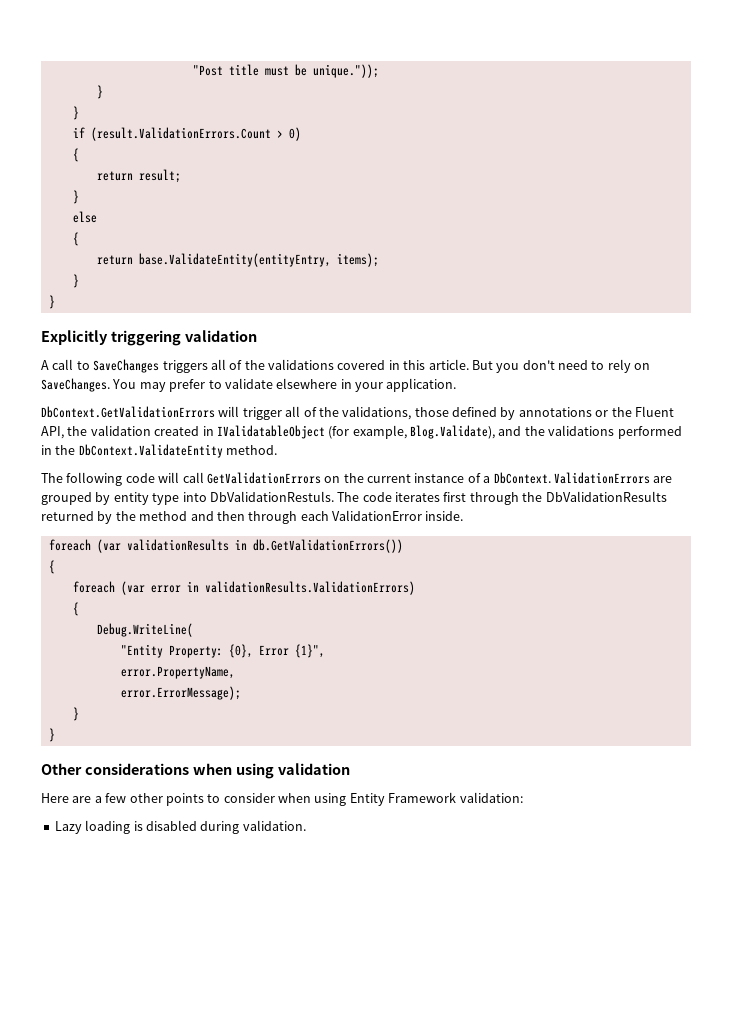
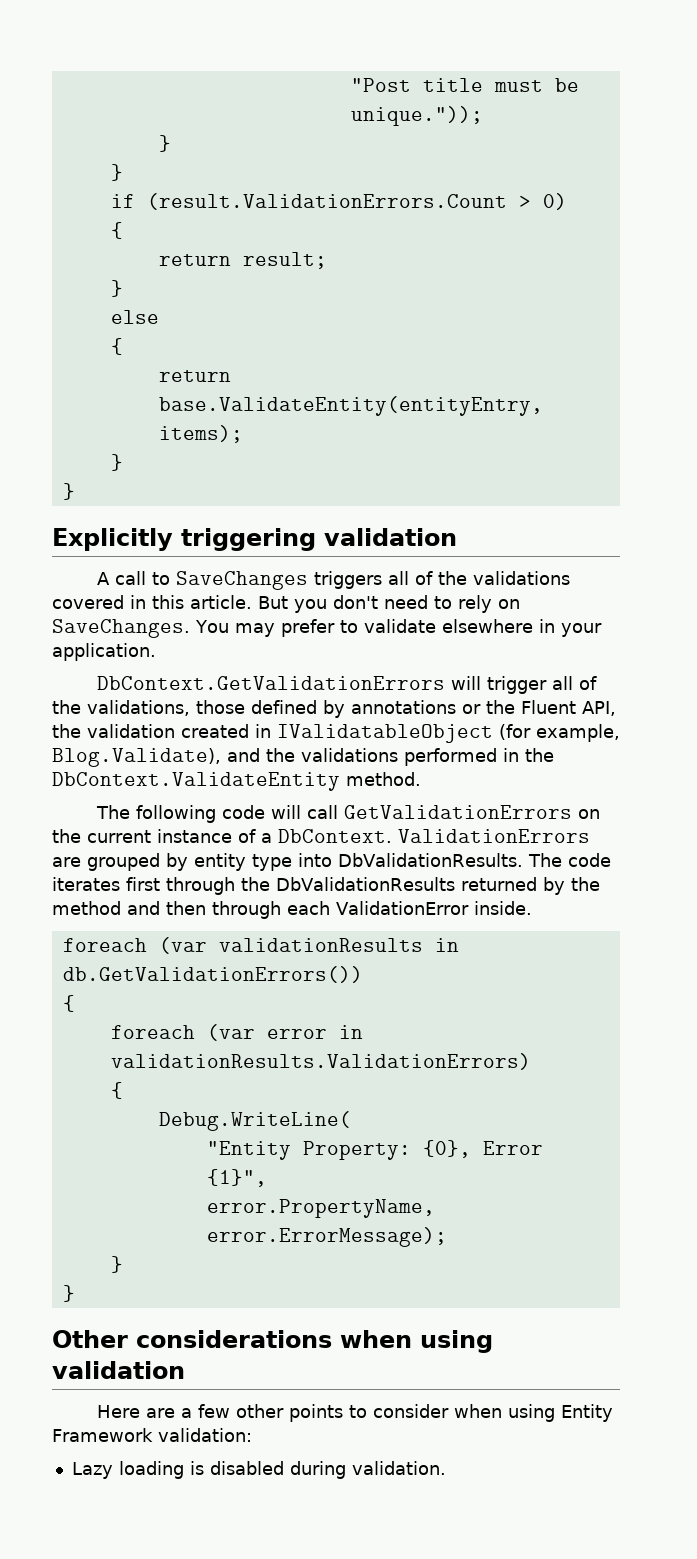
[209,491,334,502] DbValidationRestuls. -> [338,853,523,867] DbValidationResults.

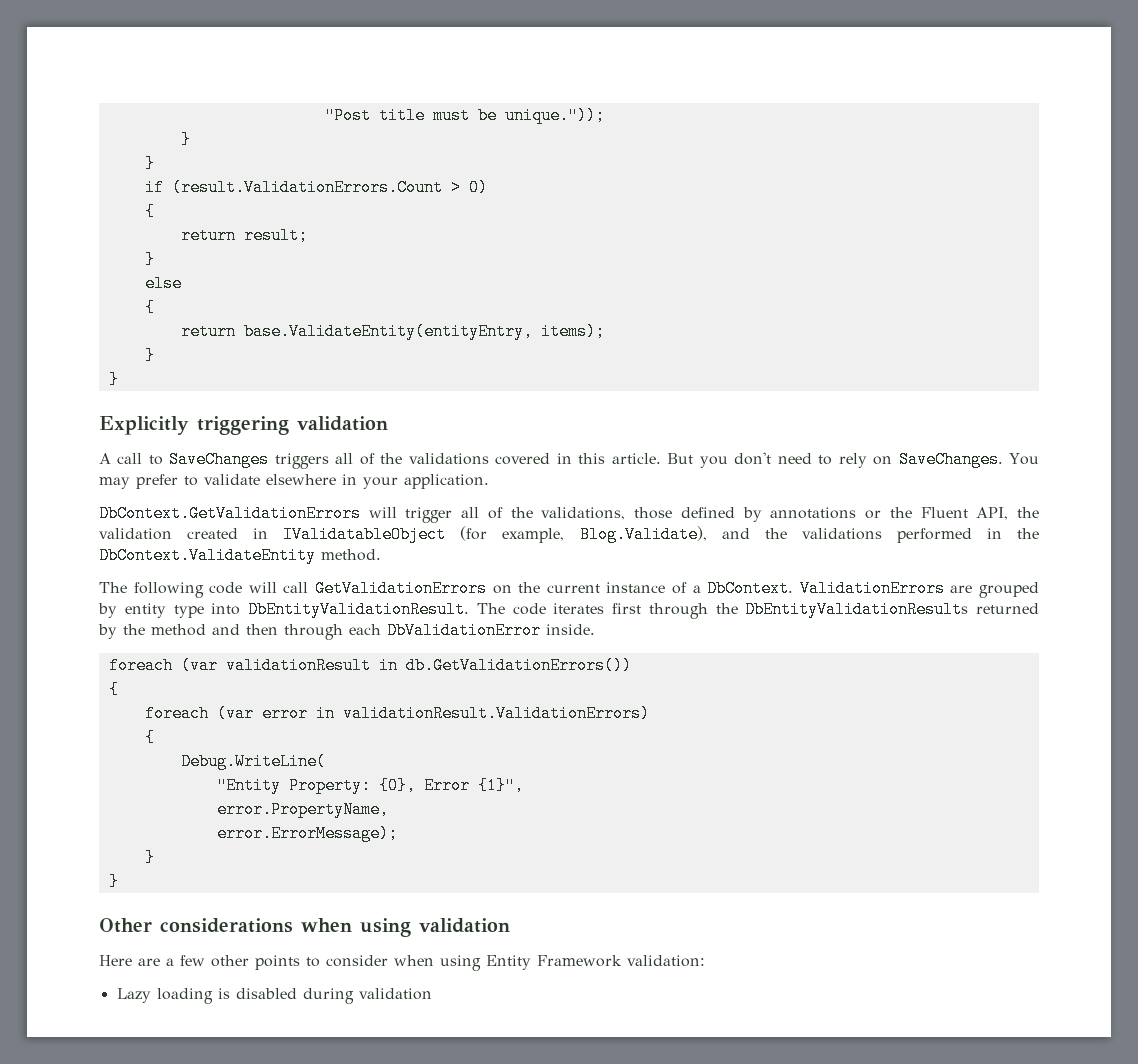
[338,853,523,867] DbValidationResults. -> [248,601,469,618] DbEntityValidationResult.
[276,877,455,891] DbValidationResults -> [745,601,969,618] DbEntityValidationResults
[336,901,469,915] ValidationError -> [387,622,541,639] DbValidationError
[218,938,423,952] validationResults -> [225,657,371,674] validationResult
[110,1053,531,1070] validationResults.ValidationErrors) -> [342,705,650,722] validationResult.ValidationErrors)
[351,1461,446,1475] validation. -> [358,988,432,1000] validation

